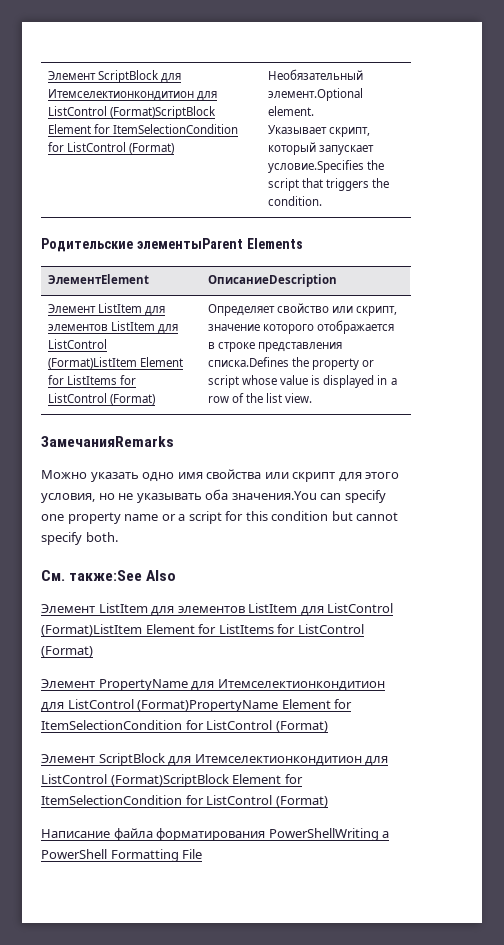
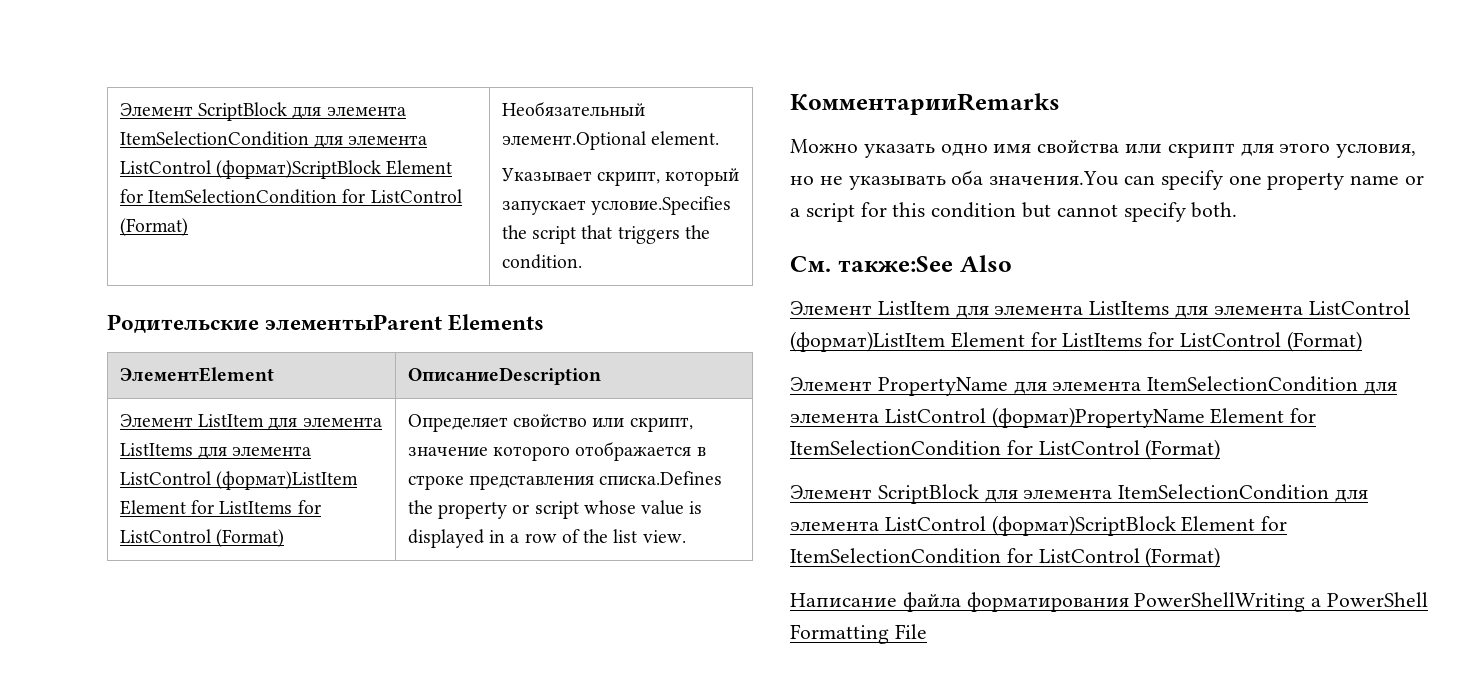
[47,70,182,83] [47,89,217,101] [47,106,216,119] Элемент ScriptBlock для Итемселектионкондитион для ListControl (Format)ScriptBlock -> [119,102,406,121] [119,131,428,148] [119,160,382,179] Элемент ScriptBlock для элемента ItemSelectionCondition для элемента ListControl (формат)ScriptBlock
[47,321,179,334] [47,339,107,349] [47,357,137,369] элементов ListItem для ListControl (Format)ListItem -> [302,417,382,427] [119,443,312,459] [119,471,359,490] элемента ListItems для элемента ListControl (формат)ListItem
[41,436,174,447] ЗамечанияRemarks -> [790,93,1060,115] КомментарииRemarks
[177,603,394,616] [41,624,142,636] элементов ListItem для ListControl (Format)ListItem -> [994,300,1410,318] [790,331,945,352] элемента ListItems для элемента ListControl (формат)ListItem
[217,679,385,691] [41,699,279,712] Итемселектионкондитион для ListControl (Format)PropertyName -> [1052,376,1398,394] [790,407,1205,428] элемента ItemSelectionCondition для элемента ListControl (формат)PropertyName
[194,754,389,766] [41,774,229,787] Итемселектионкондитион для ListControl (Format)ScriptBlock -> [1023,484,1369,502] [790,515,1176,536] элемента ItemSelectionCondition для элемента ListControl (формат)ScriptBlock

